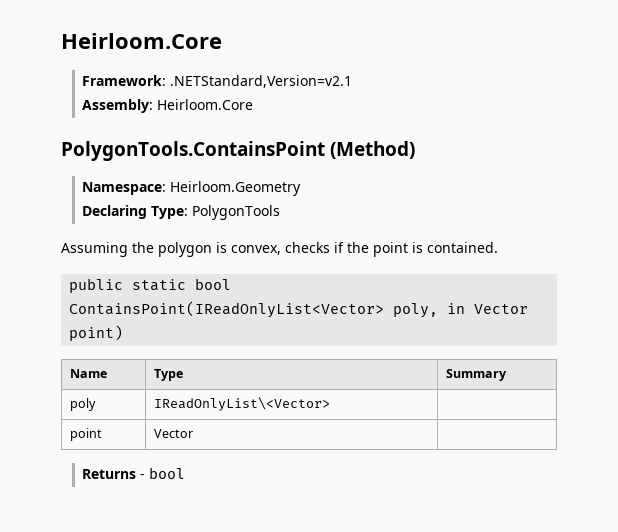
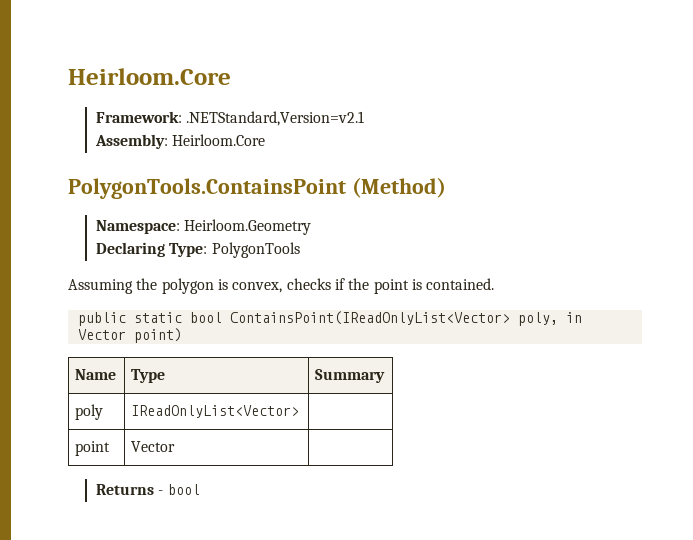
[154,397,331,411] IReadOnlyList\<Vector> -> [131,405,300,418] IReadOnlyList<Vector>

